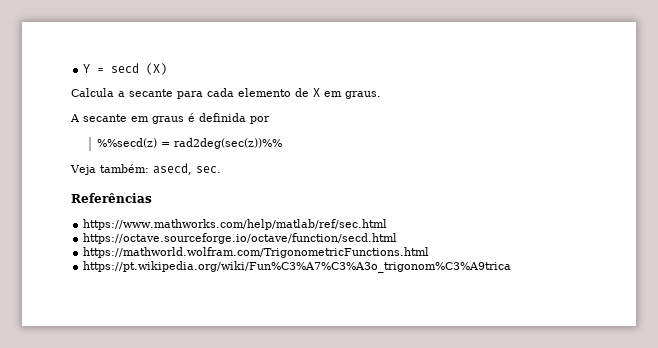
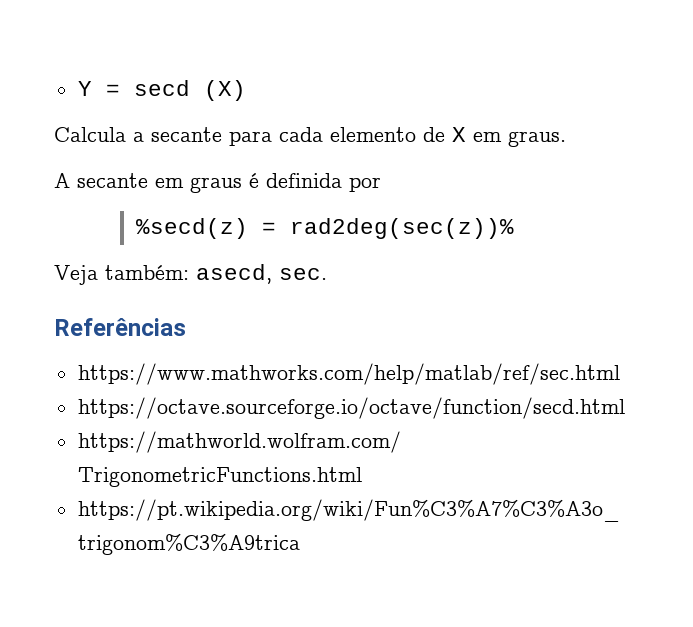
[97,138,283,149] %%secd(z) = rad2deg(sec(z))%% -> [135,218,514,239] %secd(z) = rad2deg(sec(z))%

